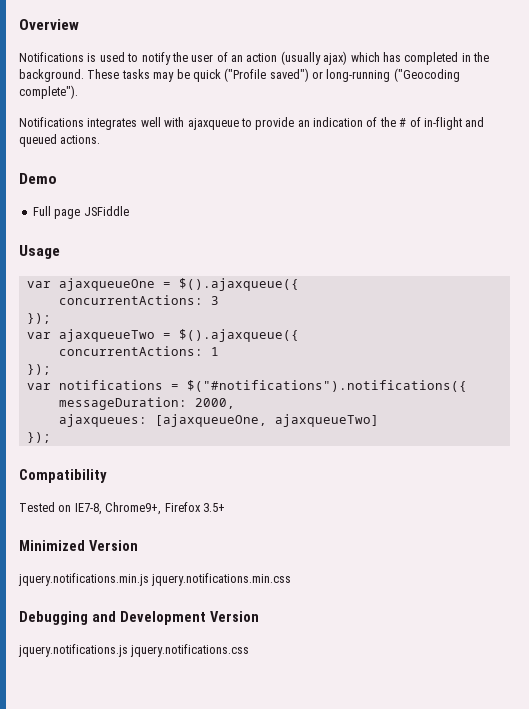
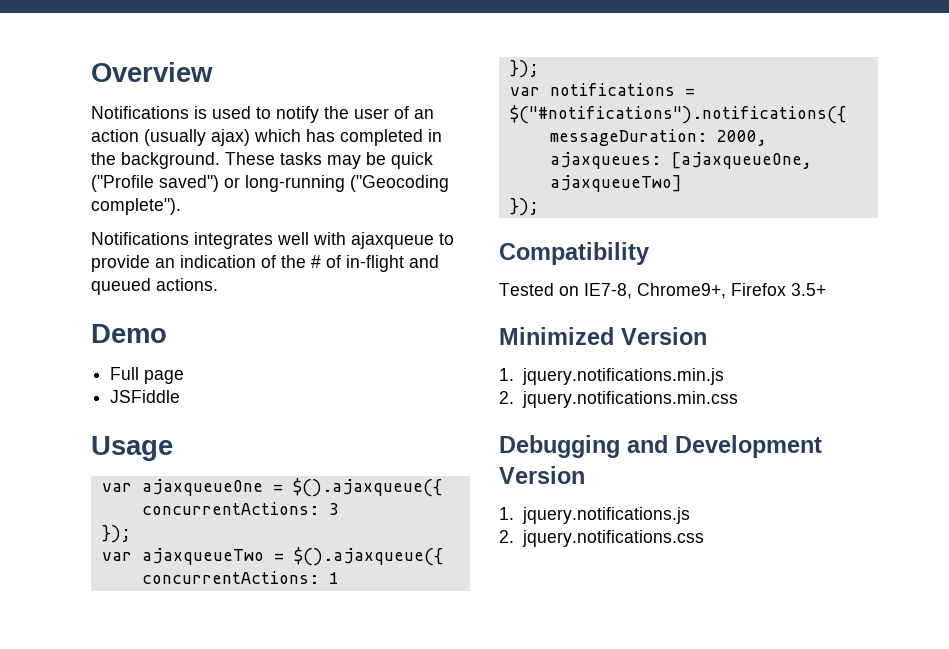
(81, 214) none -> (185, 377) //
(138, 545) none -> [499,368,514,381] 1.
(149, 579) none -> [499,391,514,404] // 2.
(259, 616) none -> [499,507,514,520] 1.
(128, 650) none -> [499,530,514,543] // 2.

